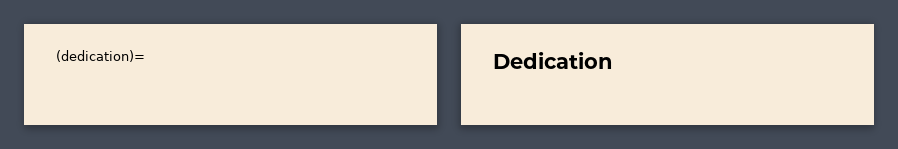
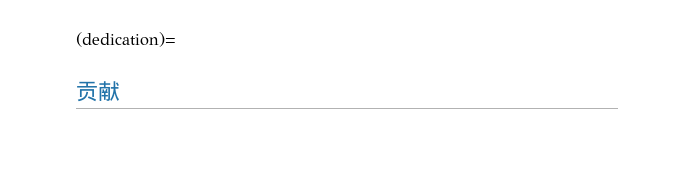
[493,52,613,69] Dedication -> [76,81,120,102] 贡献

